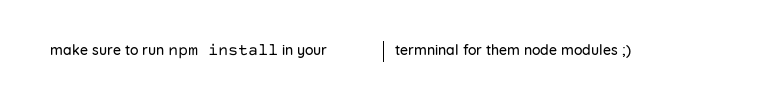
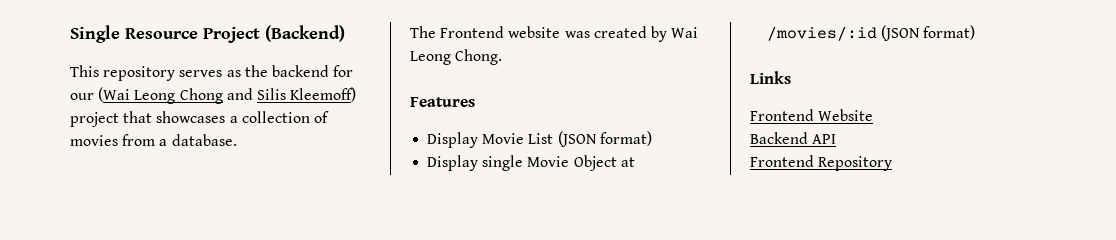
[50,43,631,59] make sure to run npm install in your termninal for them node modules ;) -> [70,25,345,43] [70,65,354,81] [70,87,357,104] [70,111,329,127] [70,134,237,146] [410,26,699,42] [410,49,503,65] [410,97,475,107] [427,131,652,148] [427,155,635,171] [767,25,976,41] [750,71,791,84] [750,109,874,121] [750,132,837,144] [750,155,893,171] Single Resource Project (Backend) // This repository serves as the backend for our (Wai Leong Chong and Silis Kleemoff) project that showcases a collection of movies from a database. // The Frontend website was created by Wai Leong Chong. // Features // Display Movie List (JSON format) // Display single Movie Object at /movies/:id (JSON format) // Links // Frontend Website // Backend API // Frontend Repository

